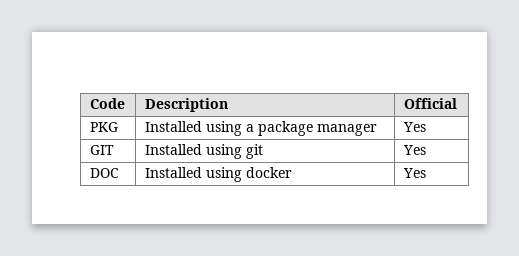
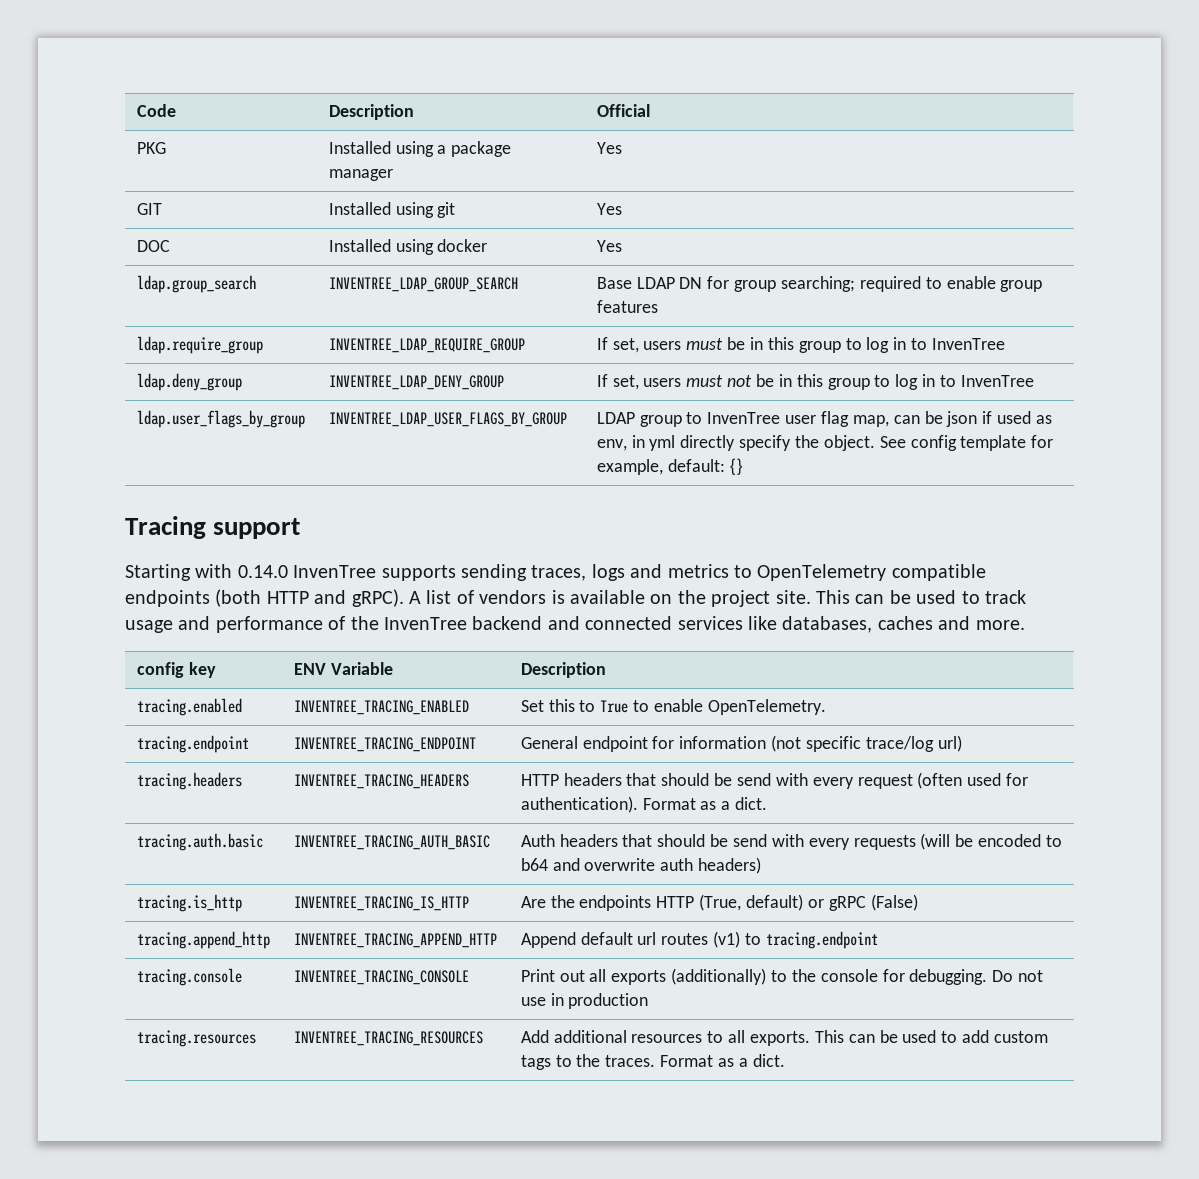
(426, 173) none -> [136,275,256,293] [328,277,518,292] [596,276,1043,292] [596,300,658,313] [136,336,263,354] [328,338,525,353] [596,337,1005,353] [136,373,242,391] [328,375,504,390] [596,374,1034,390] [136,410,305,428] [328,412,567,427] [596,411,1052,427] [596,435,1054,451] [596,458,744,475] [125,516,301,539] [125,564,986,581] [125,589,1026,607] [125,616,1025,633] [136,662,216,678] [293,662,393,675] [520,662,606,678] [136,698,242,716] [293,700,469,715] [520,699,826,715] [136,735,249,753] [293,737,476,752] [520,735,962,752] [136,772,242,790] [293,774,469,789] [520,772,1029,789] [520,796,768,813] [136,833,263,851] [293,835,490,850] [520,833,1062,850] [520,857,762,874] [136,894,242,912] [293,896,469,911] [520,894,918,911] [136,931,270,949] [293,933,497,948] [520,931,878,949] [136,968,242,986] [293,970,469,985] [520,968,1044,985] [520,993,649,1009] [136,1030,256,1047] [293,1031,483,1046] [520,1030,1048,1046] [520,1054,785,1070] // ldap.group_search | INVENTREE_LDAP_GROUP_SEARCH | Base LDAP DN for group searching; required to enable group features // ldap.require_group | INVENTREE_LDAP_REQUIRE_GROUP | If set, users must be in this group to log in to InvenTree // ldap.deny_group | INVENTREE_LDAP_DENY_GROUP | If set, users must not be in this group to log in to InvenTree // ldap.user_flags_by_group | INVENTREE_LDAP_USER_FLAGS_BY_GROUP | LDAP group to InvenTree user flag map, can be json if used as env, in yml directly specify the object. See config template for example, default: {} // Tracing support // Starting with 0.14.0 InvenTree supports sending traces, logs and metrics to OpenTelemetry compatible endpoints (both HTTP and gRPC). A list of vendors is available on the project site. This can be used to track usage and performance of the InvenTree backend and connected services like databases, caches and more. // config key | ENV Variable | Description // tracing.enabled | INVENTREE_TRACING_ENABLED | Set this to True to enable OpenTelemetry. // tracing.endpoint | INVENTREE_TRACING_ENDPOINT | General endpoint for information (not specific trace/log url) // tracing.headers | INVENTREE_TRACING_HEADERS | HTTP headers that should be send with every request (often used for authentication). Format as a dict. // tracing.auth.basic | INVENTREE_TRACING_AUTH_BASIC | Auth headers that should be send with every requests (will be encoded to b64 and overwrite auth headers) // tracing.is_http | INVENTREE_TRACING_IS_HTTP | Are the endpoints HTTP (True, default) or gRPC (False) // tracing.append_http | INVENTREE_TRACING_APPEND_HTTP | Append default url routes (v1) to tracing.endpoint // tracing.console | INVENTREE_TRACING_CONSOLE | Print out all exports (additionally) to the console for debugging. Do not use in production // tracing.resources | INVENTREE_TRACING_RESOURCES | Add additional resources to all exports. This can be used to add custom tags to the traces. Format as a dict.

